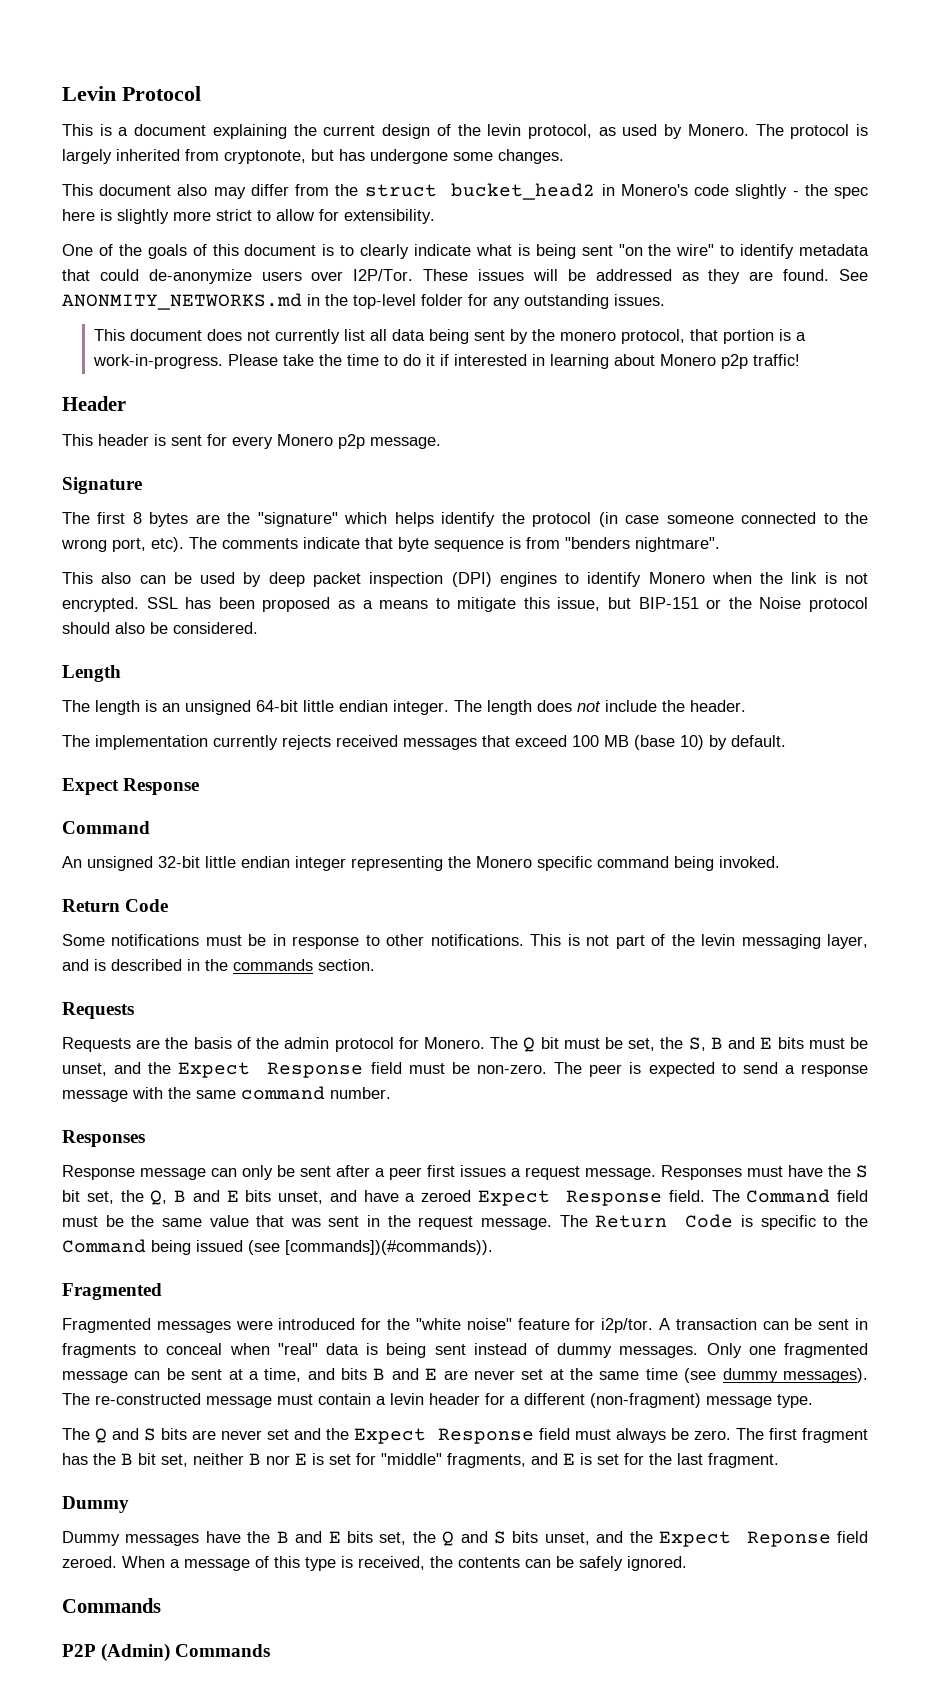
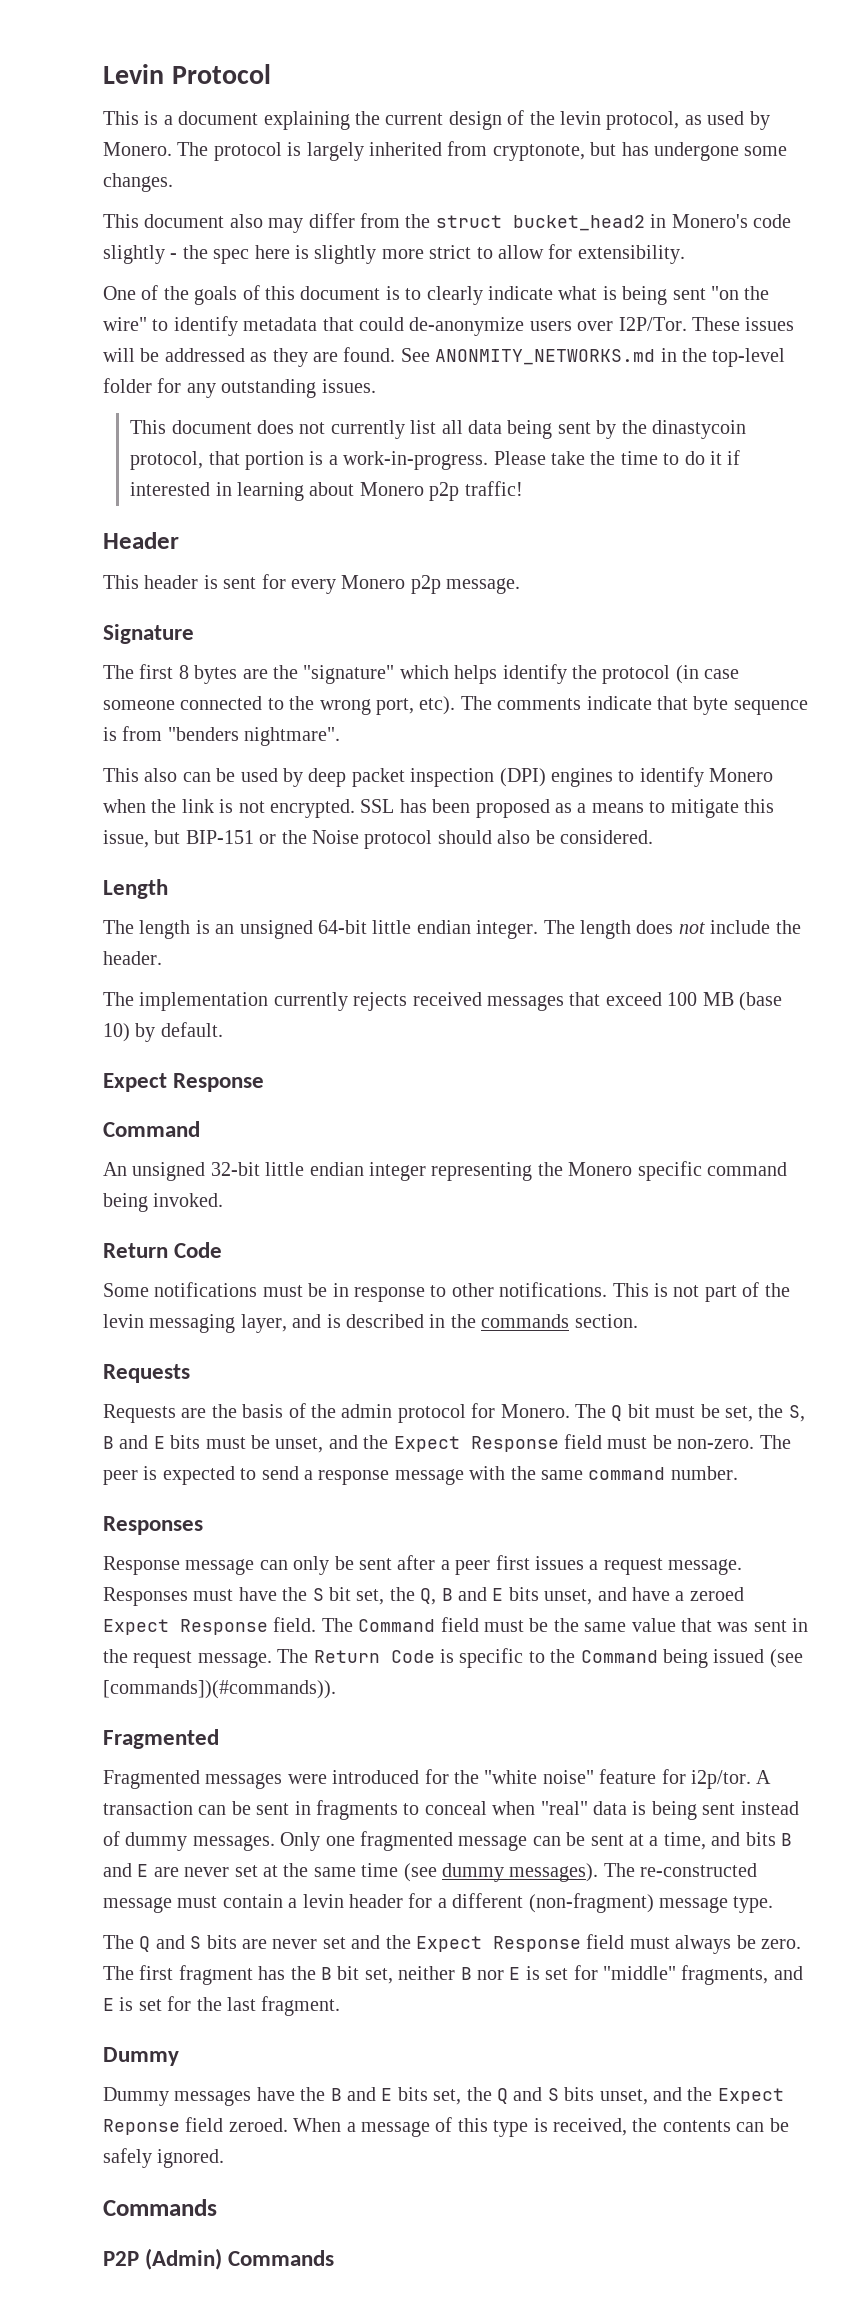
[559,331,616,341] monero -> [651,420,746,439] dinastycoin

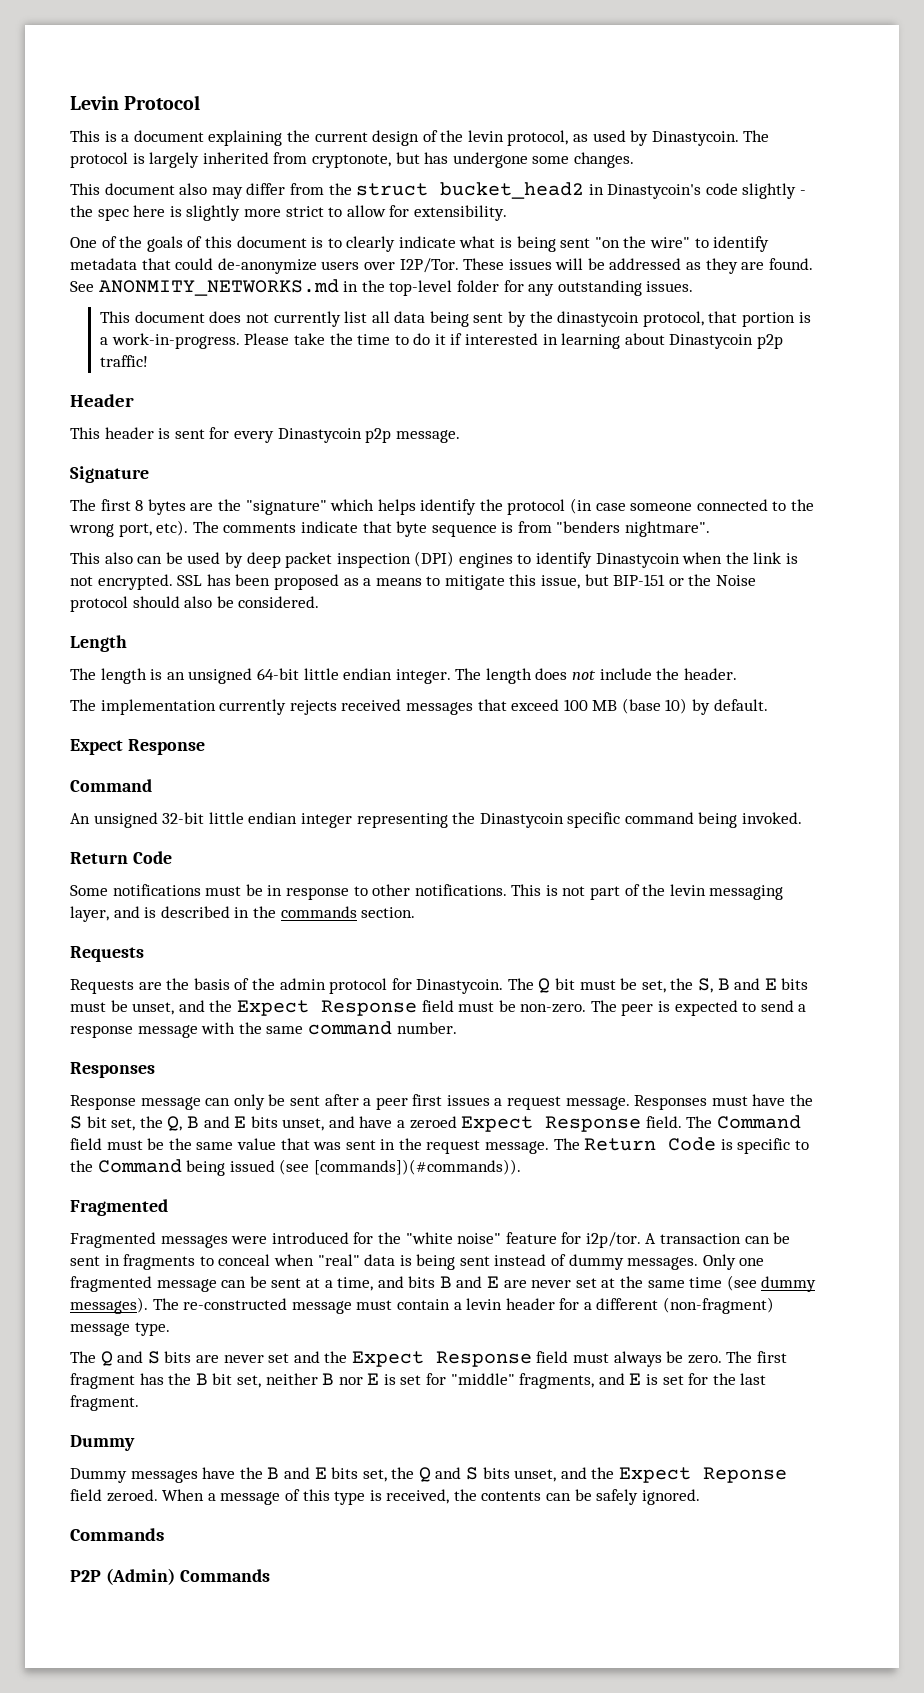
[103,142,172,156] Monero. -> [651,131,739,146] Dinastycoin.
[671,214,748,228] Monero's -> [607,184,702,199] Dinastycoin's
[359,482,424,496] Monero -> [669,334,754,349] Dinastycoin
[341,575,406,589] Monero -> [277,428,362,443] Dinastycoin
[709,768,774,782] Monero -> [595,553,680,568] Dinastycoin
[568,1162,633,1176] Monero -> [479,813,564,828] Dinastycoin
[500,1404,570,1418] Monero. -> [416,979,504,994] Dinastycoin.

